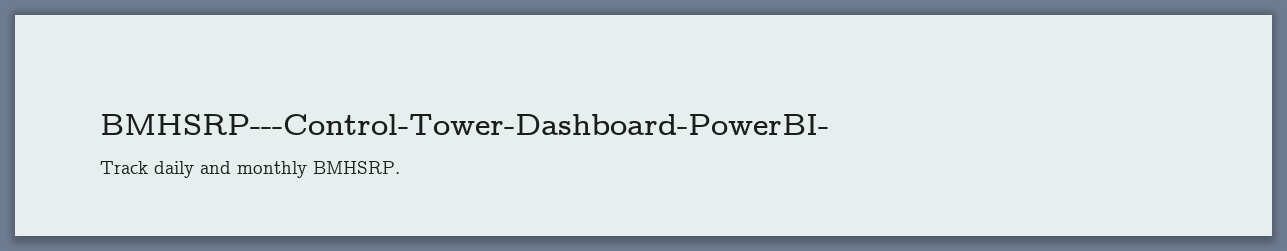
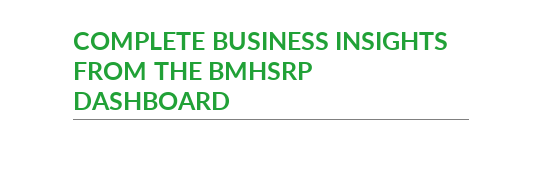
[100,114,829,135] [100,161,400,178] BMHSRP---Control-Tower-Dashboard-PowerBI- // Track daily and monthly BMHSRP. -> [73,32,449,50] [73,62,313,80] [73,92,230,110] COMPLETE BUSINESS INSIGHTS FROM THE BMHSRP DASHBOARD

